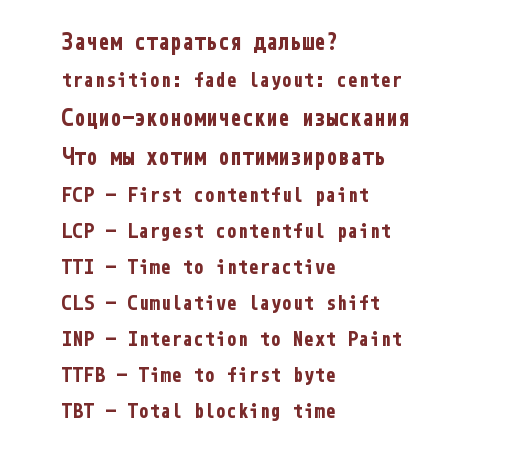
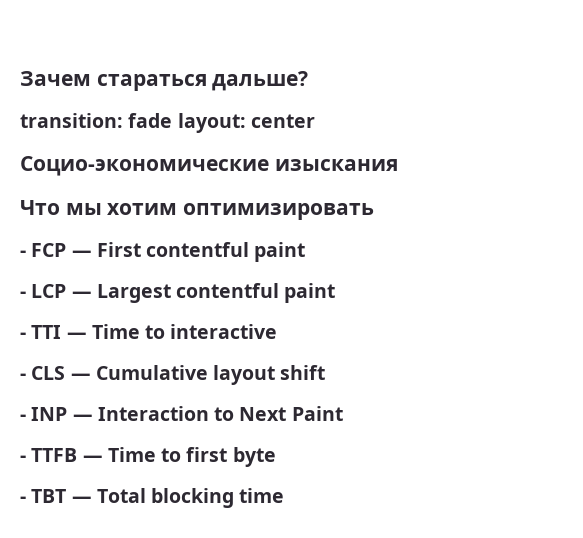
(385, 161) none -> [20,250,26,257] -
(369, 196) none -> [20,291,26,298] -
(391, 232) none -> [20,332,26,339] -
(336, 266) none -> [20,373,26,380] -
(380, 302) none -> [20,414,26,421] -
(402, 338) none -> [20,455,26,462] -
(336, 376) none -> [20,496,26,503] -

